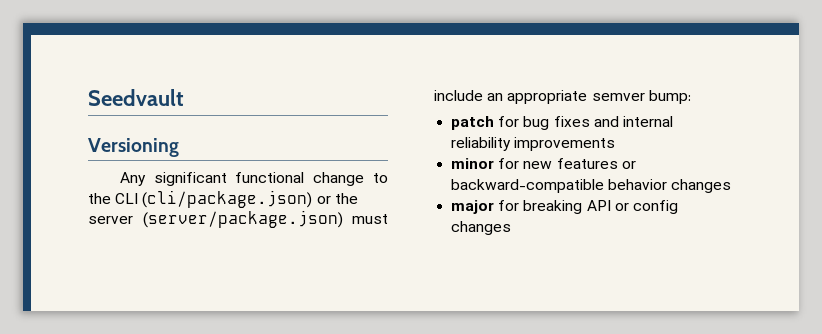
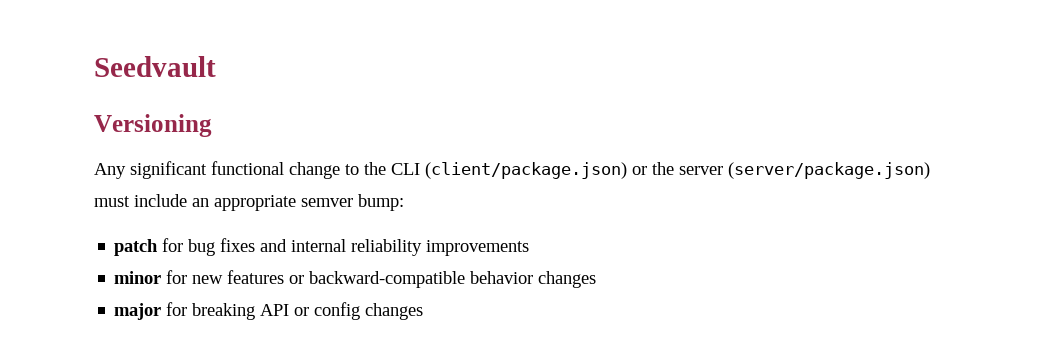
[142,190,313,208] (cli/package.json) -> [425,162,627,179] (client/package.json)

